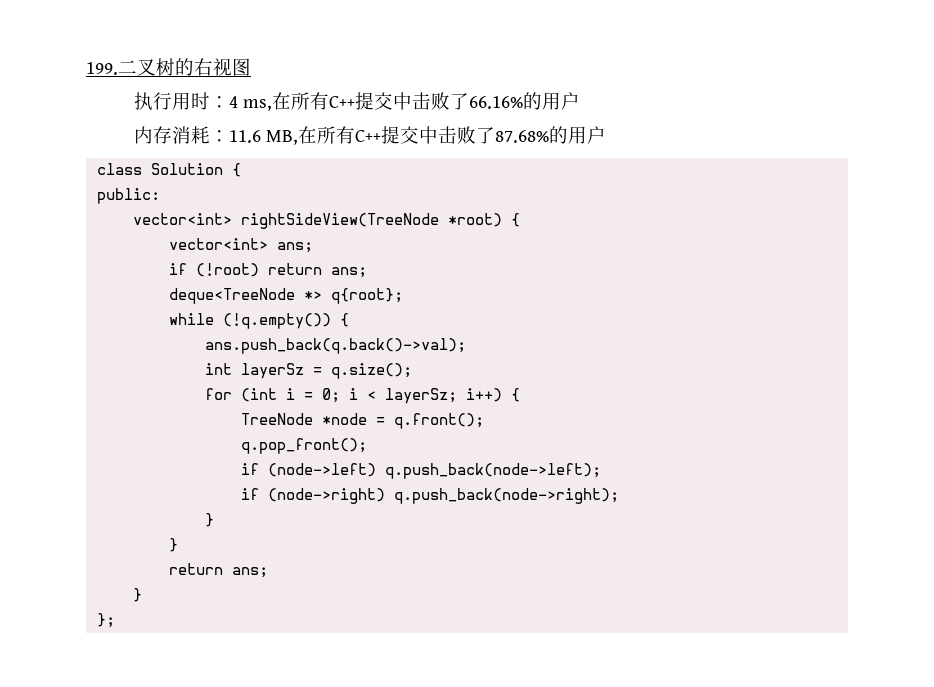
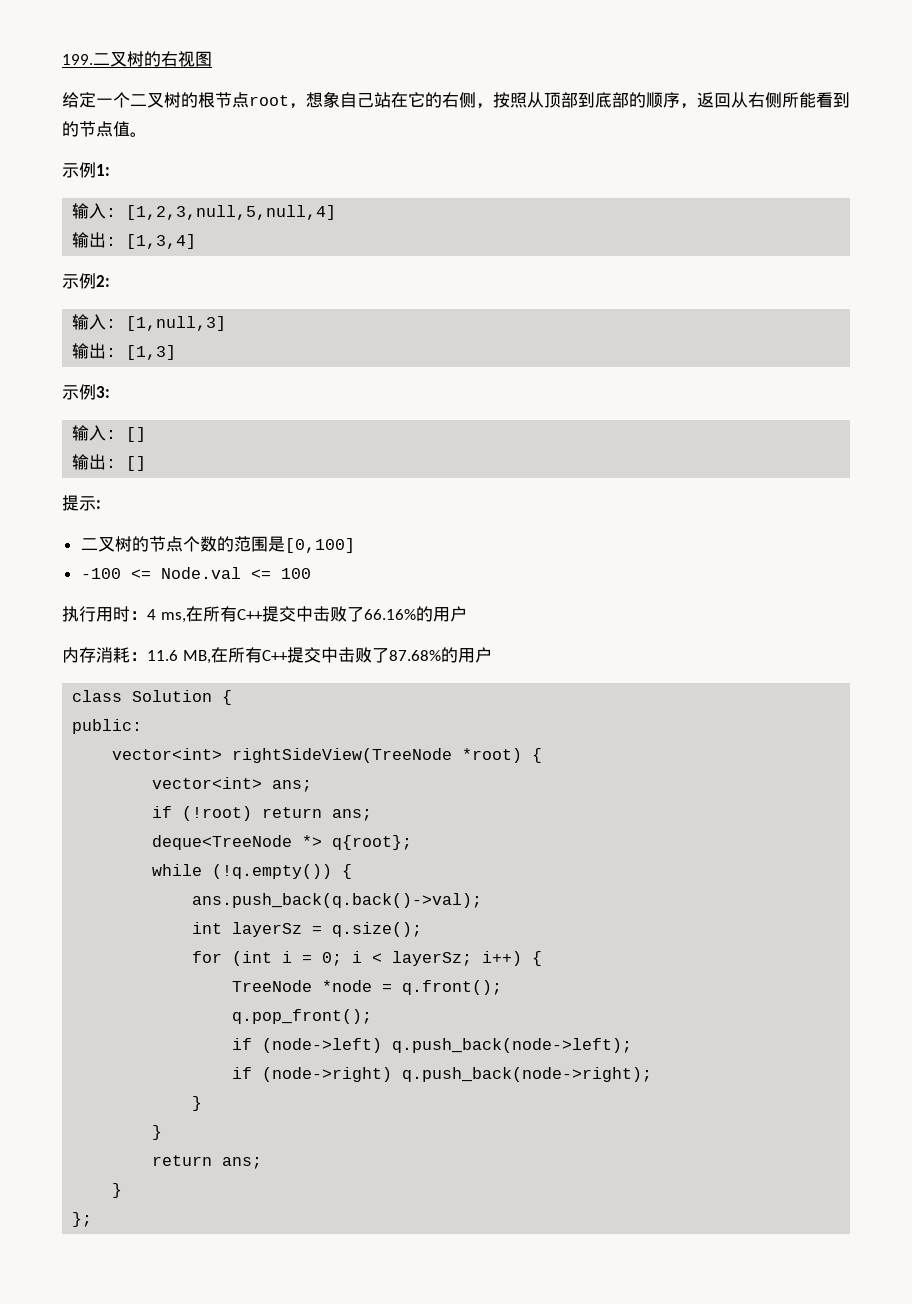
(251, 67) none -> [62,91,850,109] [62,121,147,137] [62,162,110,178] [72,203,337,220] [72,232,197,249] [62,273,110,289] [72,314,227,331] [72,343,177,360] [62,384,110,400] [72,425,147,442] [72,454,147,471] [62,495,101,511] [80,536,355,553] [80,567,311,579] // 给定一个二叉树的根节点root，想象自己站在它的右侧，按照从顶部到底部的顺序，返回从右侧所能看到的节点值。 // 示例1: // 输入: [1,2,3,null,5,null,4] // 输出: [1,3,4] // 示例2: // 输入: [1,null,3] // 输出: [1,3] // 示例3: // 输入: [] // 输出: [] // 提示: // 二叉树的节点个数的范围是[0,100] // -100 <= Node.val <= 100

